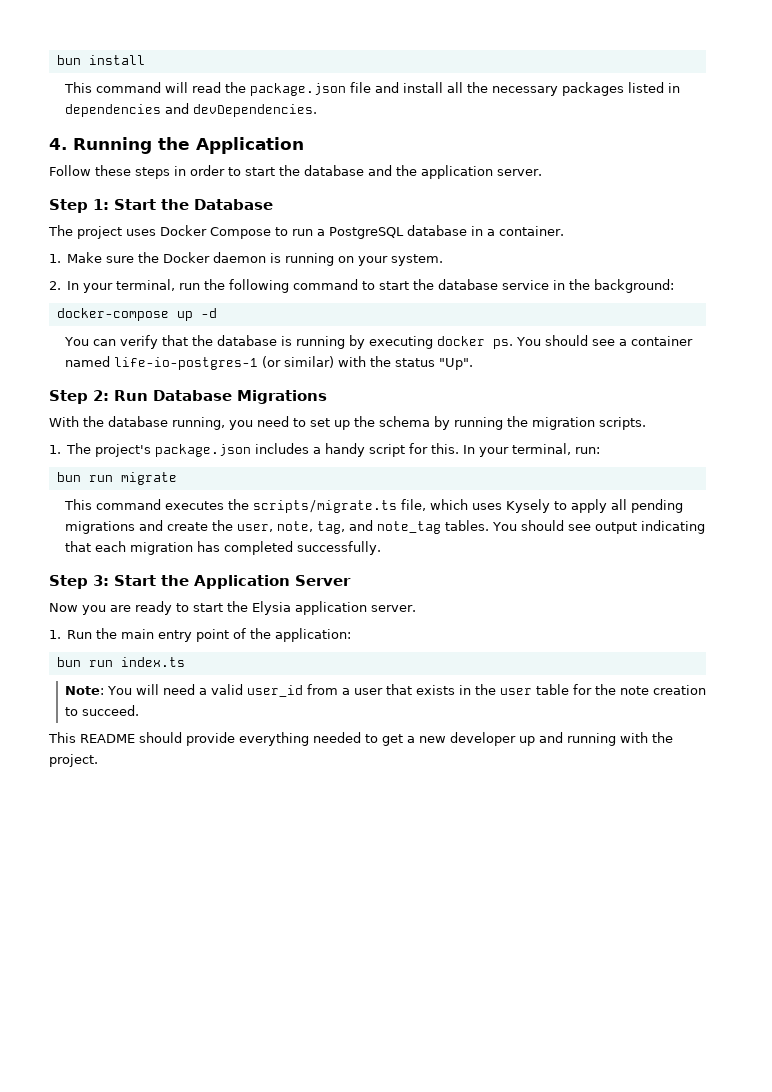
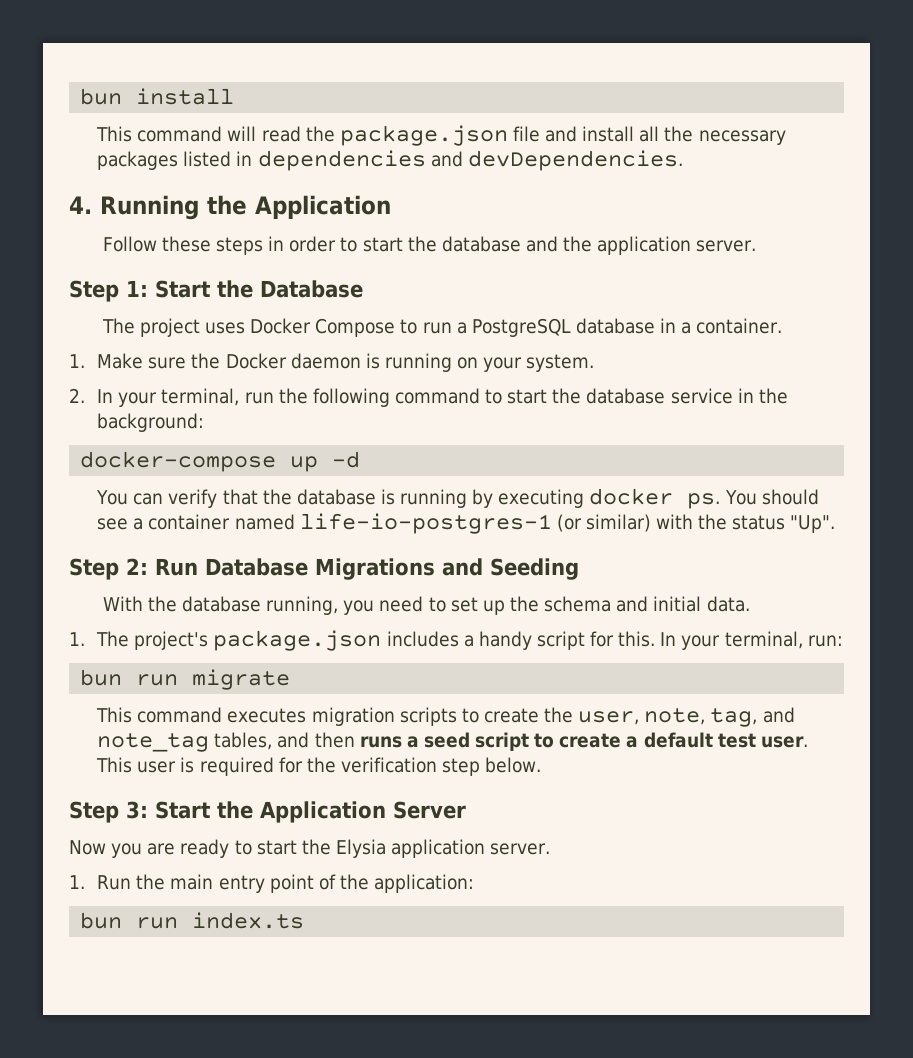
(327, 397) none -> [442,558,579,580] and Seeding
[434,416,646,430] by running the migration scripts. -> [616,596,750,612] and initial data.
[227,499,683,513] [64,520,163,534] the scripts/migrate.ts file, which uses Kysely to apply all pending migrations and -> [311,707,479,726] migration scripts to
[444,520,705,534] [64,541,381,555] tables. You should see output indicating that each migration has completed successfully. -> [214,732,808,751] [96,757,542,776] tables, and then runs a seed script to create a default test user. This user is required for the verification step below.
[64,684,706,697] [64,705,139,716] [48,732,673,746] [49,754,98,767] // Note: You will need a valid user_id from a user that exists in the user table for the note creation to succeed. // This README should provide everything needed to get a new developer up and running with the project. -> (305, 920) none

